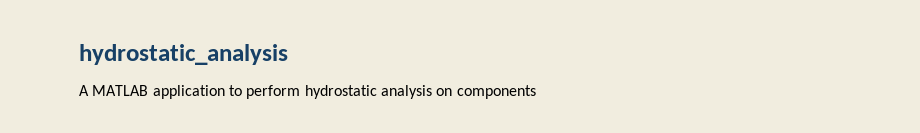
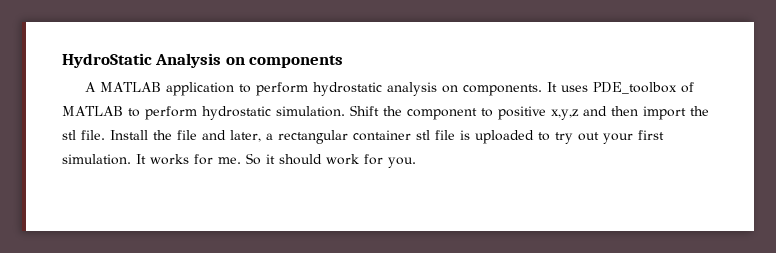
[79,44,288,65] hydrostatic_analysis -> [62,53,344,68] HydroStatic Analysis on components
[456,85,536,99] components -> [463,82,695,96] [62,105,709,120] [62,130,664,144] [62,153,416,168] components. It uses PDE_toolbox of MATLAB to perform hydrostatic simulation. Shift the component to positive x,y,z and then import the stl file. Install the file and later, a rectangular container stl file is uploaded to try out your first simulation. It works for me. So it should work for you.

